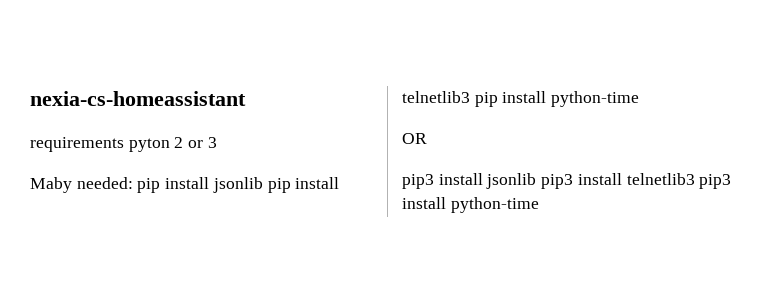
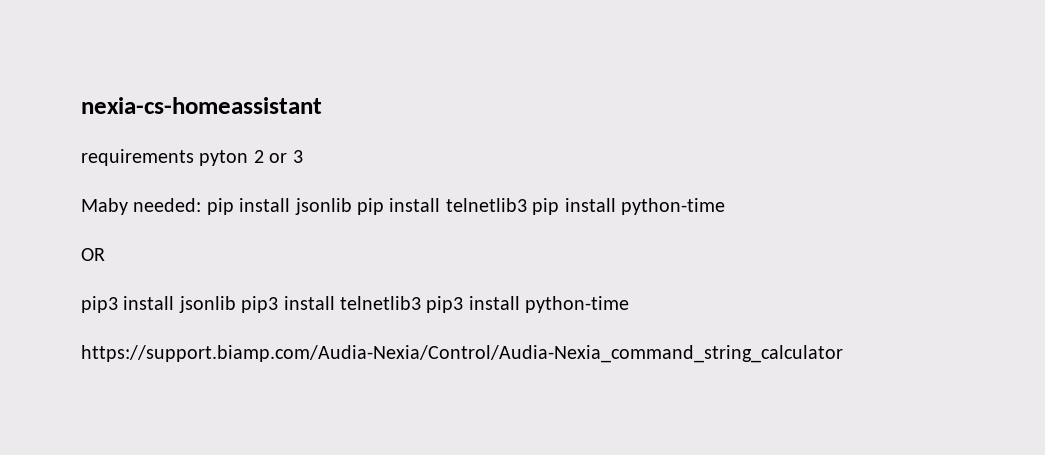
(539, 205) none -> [81,345,843,363] // https://support.biamp.com/Audia-Nexia/Control/Audia-Nexia_command_string_calculator

